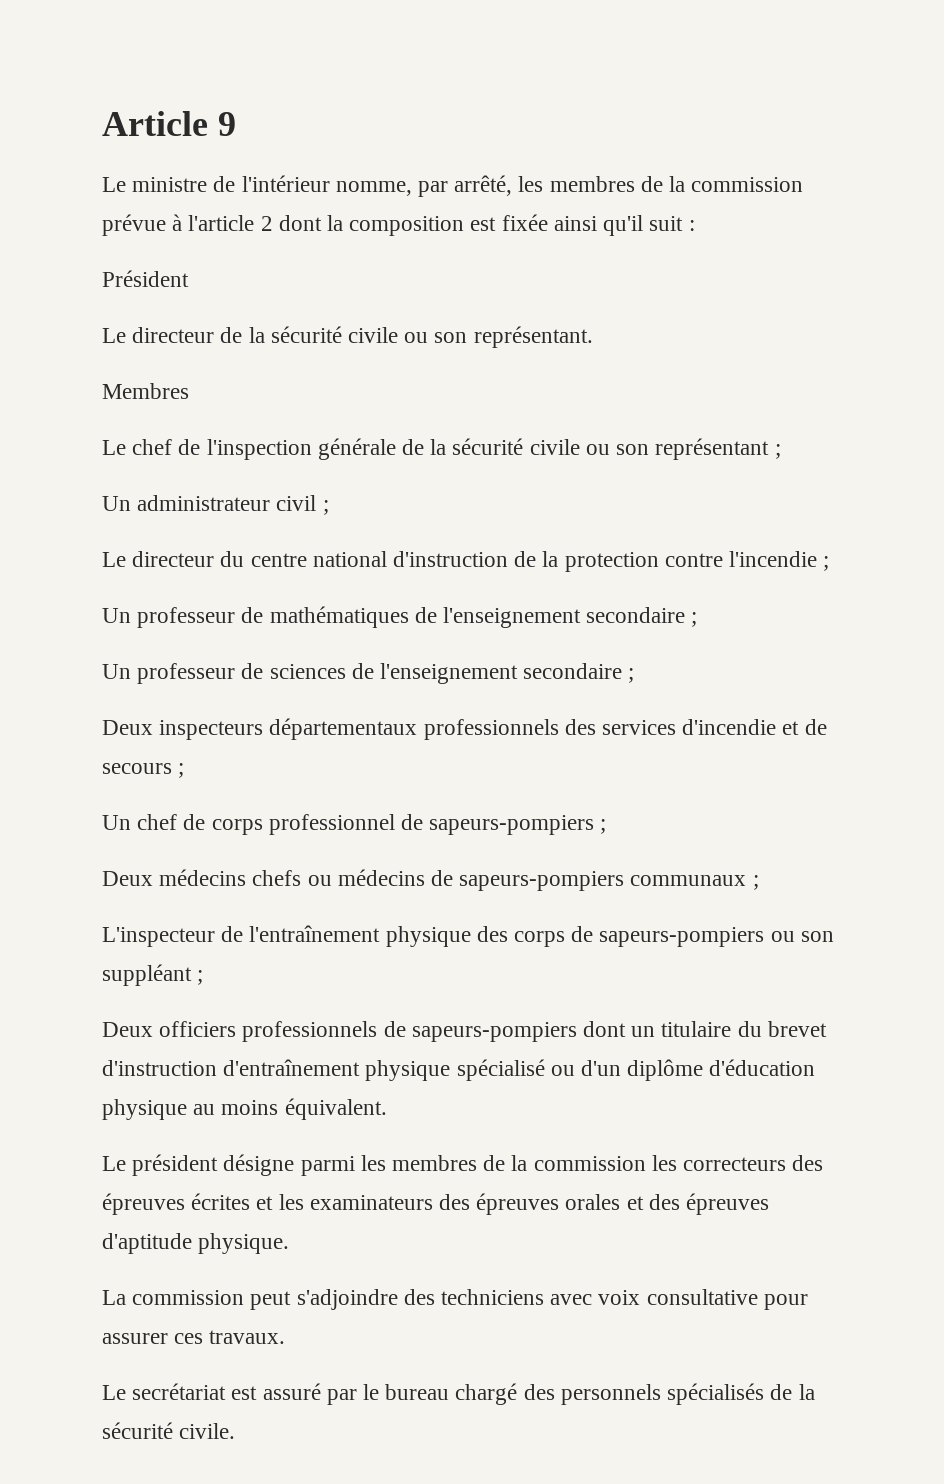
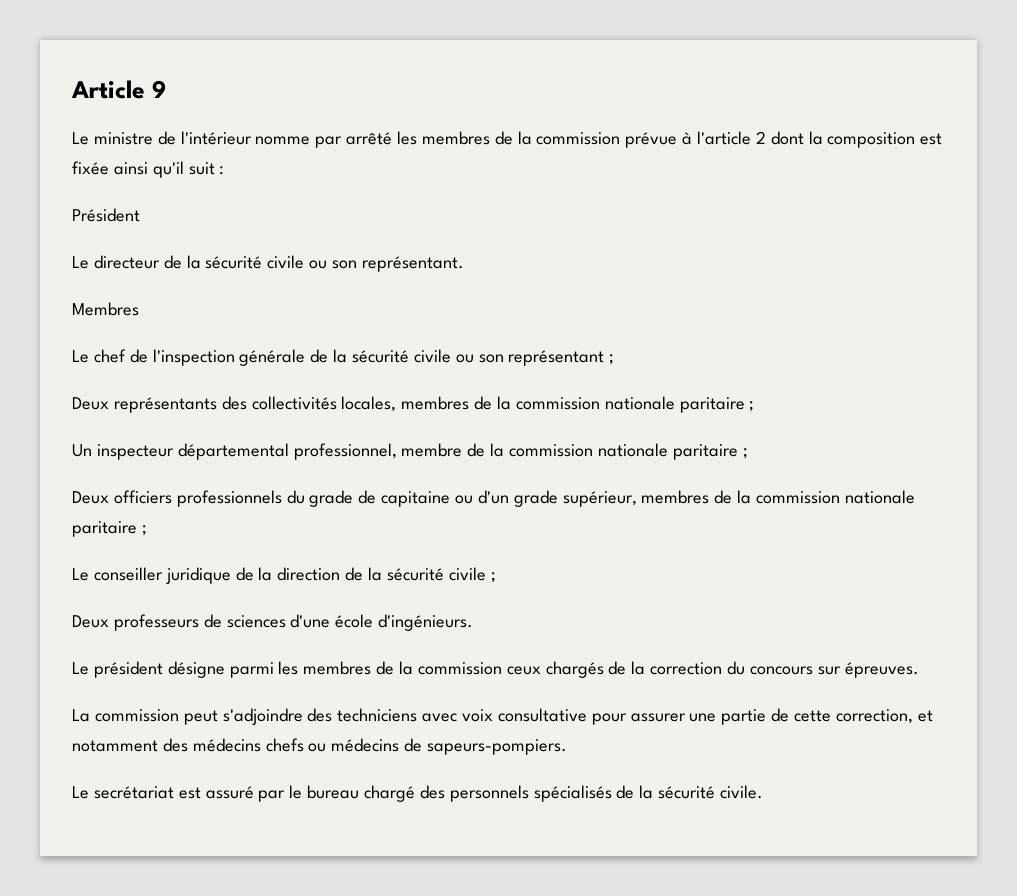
[335,175,513,197] nomme, par arrêté, -> [255,132,393,148] nomme par arrêté
[102,495,329,515] [102,551,830,572] [102,606,698,628] [102,663,635,684] [102,718,827,740] [102,763,185,778] [102,814,607,835] [102,869,759,891] [102,925,834,947] [102,964,204,986] [102,1021,827,1042] [102,1059,816,1081] [102,1098,387,1120] Un administrateur civil ; // Le directeur du centre national d'instruction de la protection contre l'incendie ; // Un professeur de mathématiques de l'enseignement secondaire ; // Un professeur de sciences de l'enseignement secondaire ; // Deux inspecteurs départementaux professionnels des services d'incendie et de secours ; // Un chef de corps professionnel de sapeurs-pompiers ; // Deux médecins chefs ou médecins de sapeurs-pompiers communaux ; // L'inspecteur de l'entraînement physique des corps de sapeurs-pompiers ou son suppléant ; // Deux officiers professionnels de sapeurs-pompiers dont un titulaire du brevet d'instruction d'entraînement physique spécialisé ou d'un diplôme d'éducation physique au moins équivalent. -> [72,396,755,413] [72,443,748,460] [72,490,915,507] [72,521,147,537] [72,567,496,584] [72,614,474,631] Deux représentants des collectivités locales, membres de la commission nationale paritaire ; // Un inspecteur départemental professionnel, membre de la commission nationale paritaire ; // Deux officiers professionnels du grade de capitaine ou d'un grade supérieur, membres de la commission nationale paritaire ; // Le conseiller juridique de la direction de la sécurité civile ; // Deux professeurs de sciences d'une école d'ingénieurs.
[651,1155,824,1171] [102,1193,770,1215] [102,1233,290,1254] les correcteurs des épreuves écrites et les examinateurs des épreuves orales et des épreuves d'aptitude physique. -> [506,661,919,678] ceux chargés de la correction du concours sur épreuves.
[174,1330,286,1344] ces travaux. -> [689,708,933,725] [72,738,568,755] une partie de cette correction, et notamment des médecins chefs ou médecins de sapeurs-pompiers.

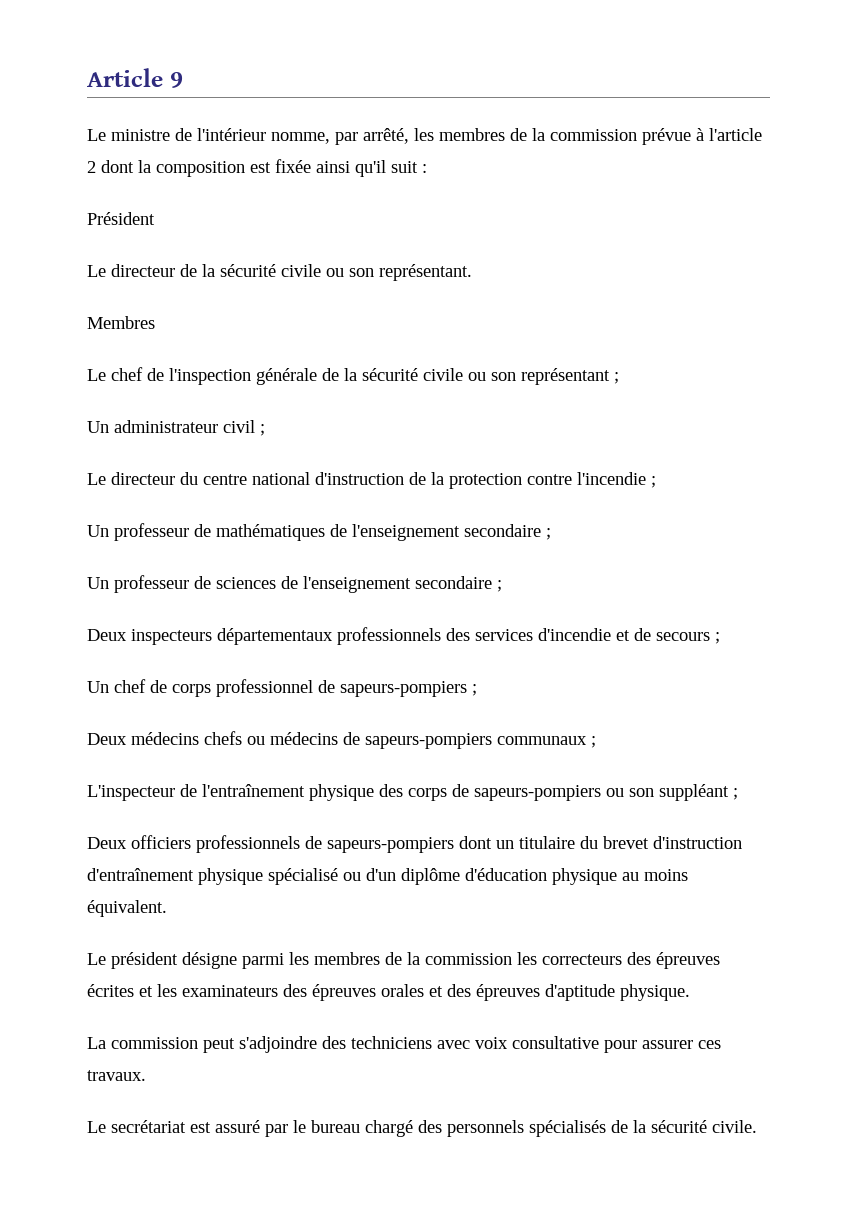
[255,132,393,148] nomme par arrêté -> [271,128,409,145] nomme, par arrêté,
[72,396,755,413] [72,443,748,460] [72,490,915,507] [72,521,147,537] [72,567,496,584] [72,614,474,631] Deux représentants des collectivités locales, membres de la commission nationale paritaire ; // Un inspecteur départemental professionnel, membre de la commission nationale paritaire ; // Deux officiers professionnels du grade de capitaine ou d'un grade supérieur, membres de la commission nationale paritaire ; // Le conseiller juridique de la direction de la sécurité civile ; // Deux professeurs de sciences d'une école d'ingénieurs. -> [87,420,265,436] [87,472,656,489] [87,523,551,541] [87,575,502,593] [87,627,720,645] [87,679,477,697] [87,731,596,749] [87,784,738,801] [87,835,742,853] [87,868,688,885] [87,900,167,917] Un administrateur civil ; // Le directeur du centre national d'instruction de la protection contre l'incendie ; // Un professeur de mathématiques de l'enseignement secondaire ; // Un professeur de sciences de l'enseignement secondaire ; // Deux inspecteurs départementaux professionnels des services d'incendie et de secours ; // Un chef de corps professionnel de sapeurs-pompiers ; // Deux médecins chefs ou médecins de sapeurs-pompiers communaux ; // L'inspecteur de l'entraînement physique des corps de sapeurs-pompiers ou son suppléant ; // Deux officiers professionnels de sapeurs-pompiers dont un titulaire du brevet d'instruction d'entraînement physique spécialisé ou d'un diplôme d'éducation physique au moins équivalent.
[506,661,919,678] ceux chargés de la correction du concours sur épreuves. -> [517,952,720,969] [87,984,690,1001] les correcteurs des épreuves écrites et les examinateurs des épreuves orales et des épreuves d'aptitude physique.
[689,708,933,725] [72,738,568,755] une partie de cette correction, et notamment des médecins chefs ou médecins de sapeurs-pompiers. -> [698,1040,721,1049] [87,1070,146,1081] ces travaux.

